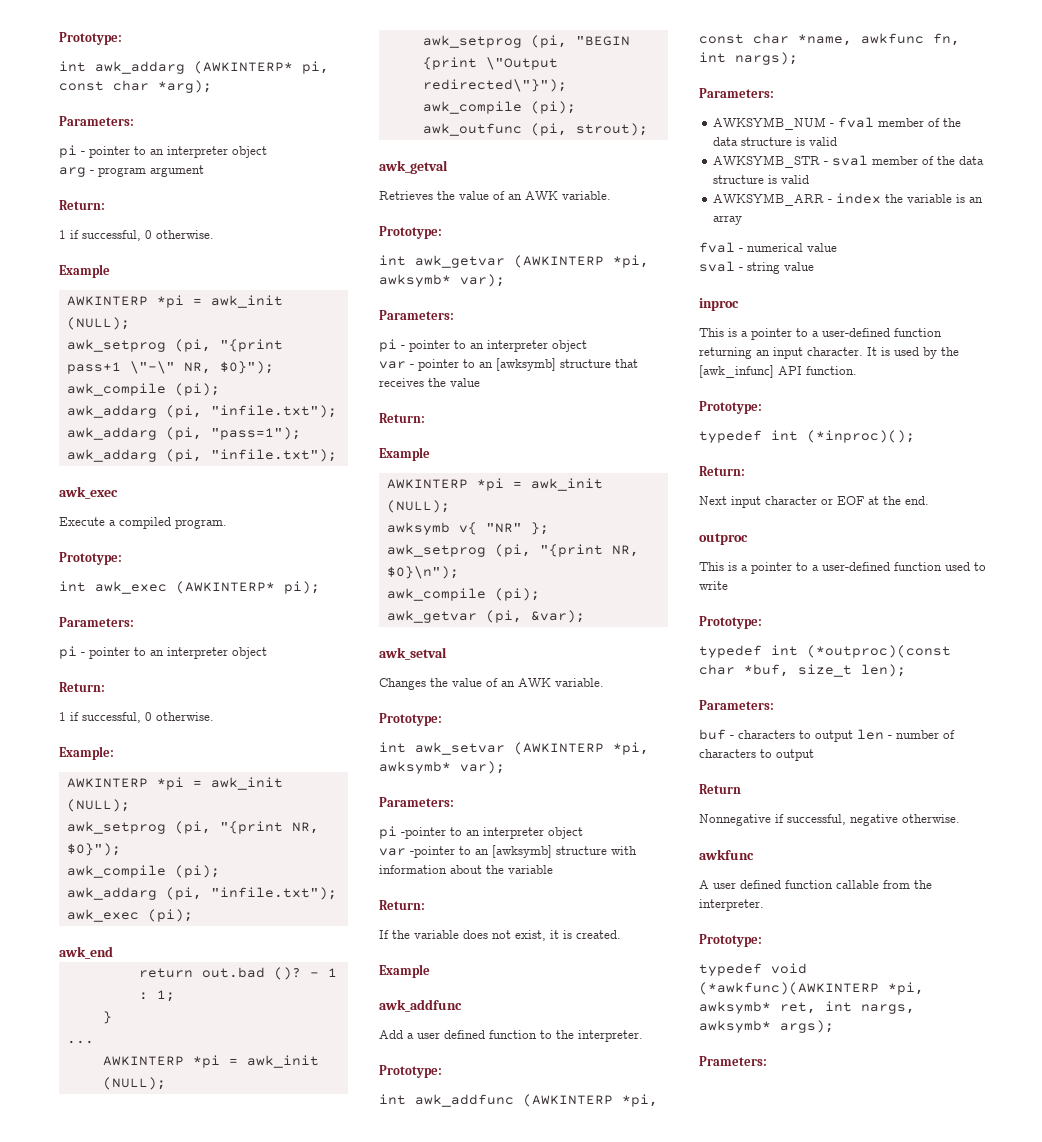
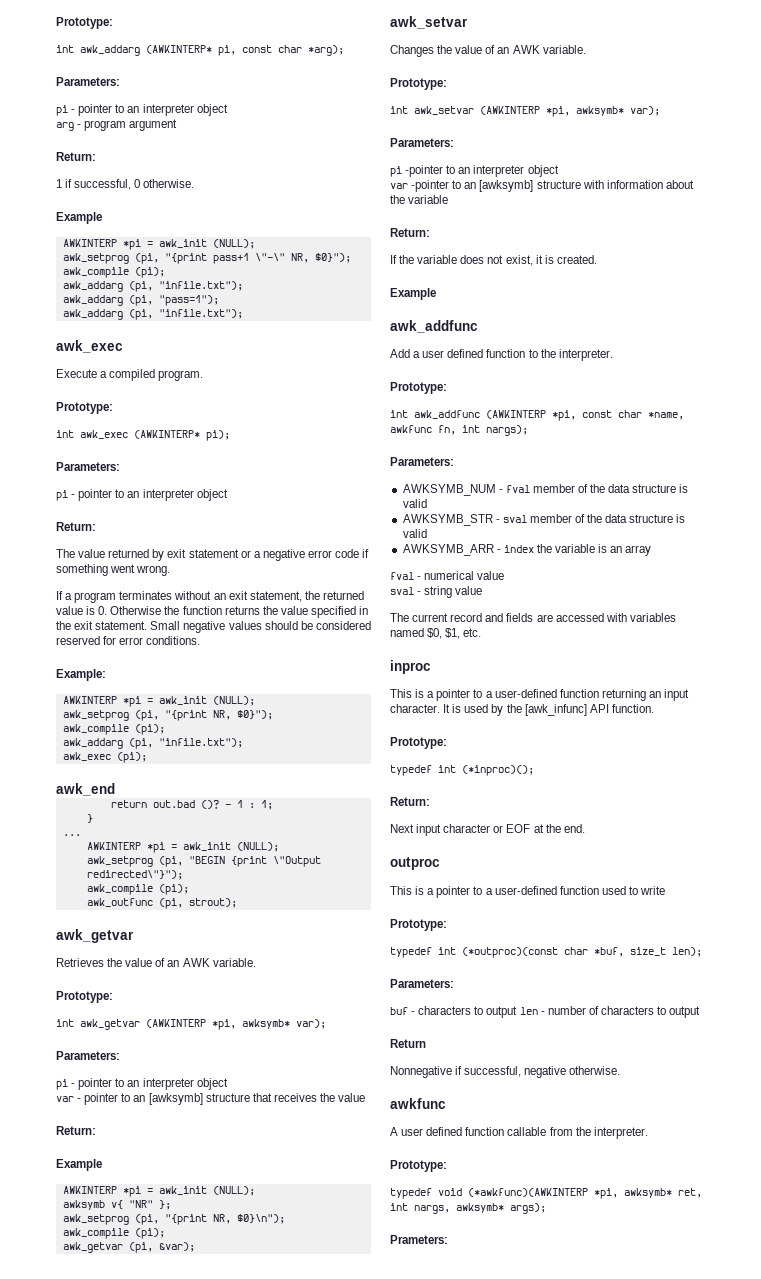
[59,712,214,723] 1 if successful, 0 otherwise. -> [56,549,370,561] [56,564,171,576] [56,591,364,603] [56,606,369,618] [56,621,371,633] [56,636,201,645] The value returned by exit statement or a negative error code if something went wrong. // If a program terminates without an exit statement, the returned value is 0. Otherwise the function returns the value specified in the exit statement. Small negative values should be considered reserved for error conditions.
[379,160,448,174] awk_getval -> [56,929,134,943] awk_getvar
[379,647,447,660] awk_setval -> [390,16,468,29] awk_setvar
(814, 266) none -> [390,613,676,622] [390,628,482,639] // The current record and fields are accessed with variables named $0, $1, etc.

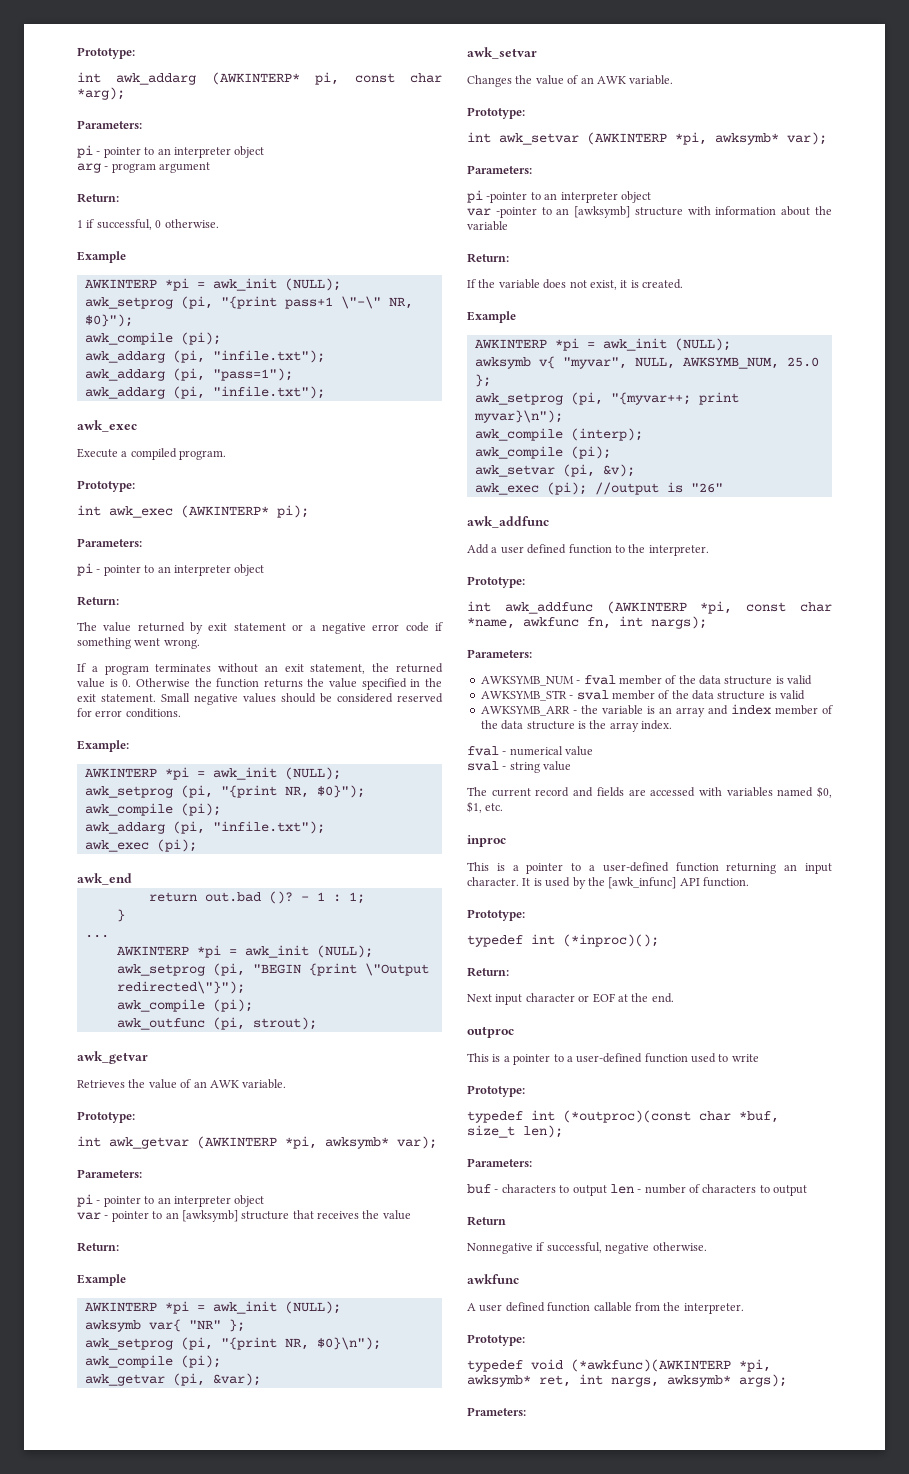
[110,1200,123,1209] v{ -> [148,1319,181,1332] var{
(436, 294) none -> [474,338,731,351] [474,356,819,369] [474,374,491,387] [474,392,739,405] [473,410,563,423] [474,428,643,441] [474,446,611,459] [474,464,635,477] [474,482,723,495] // AWKINTERP *pi = awk_init (NULL); // awksymb v{ "myvar", NULL, AWKSYMB_NUM, 25.0 }; // awk_setprog (pi, "{myvar++; print myvar}\n"); // awk_compile (interp); // awk_compile (pi); // awk_setvar (pi, &v); // awk_exec (pi); //output is "26"
[503,545,534,553] index -> (577, 712) none
(652, 550) none -> [707,704,833,715] [480,720,672,732] and index member of the data structure is the array index.

